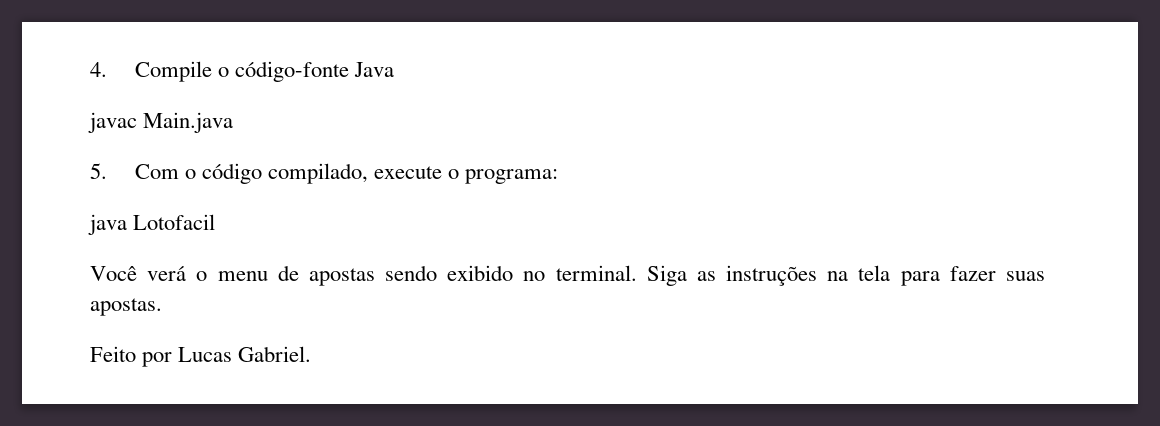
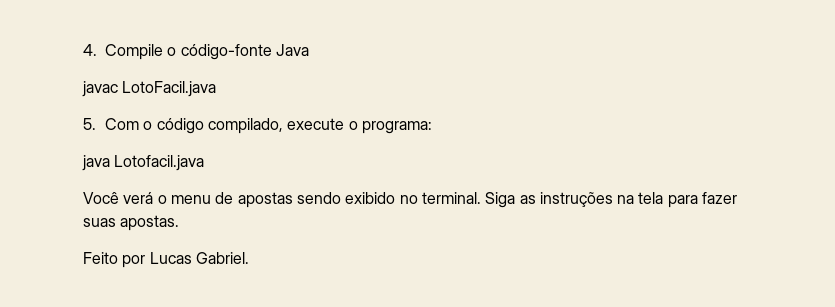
[143,112,234,133] Main.java -> [122,81,217,97] LotoFacil.java
[133,214,216,230] Lotofacil -> [114,155,205,171] Lotofacil.java

